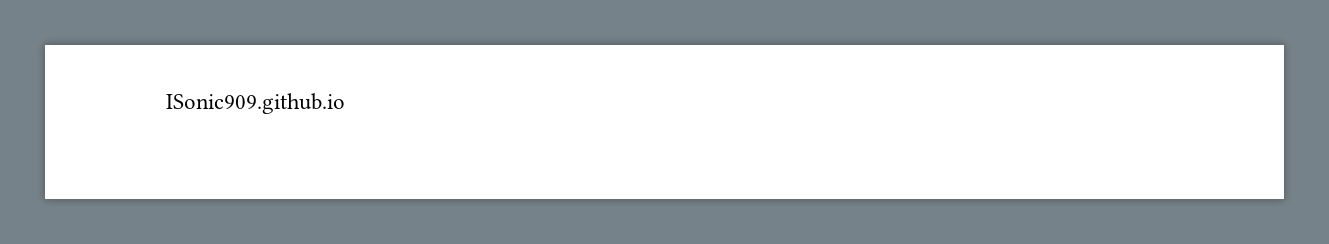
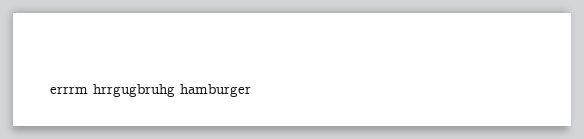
[166,93,345,114] ISonic909.github.io -> [50,84,251,97] errrm hrrgugbruhg hamburger

